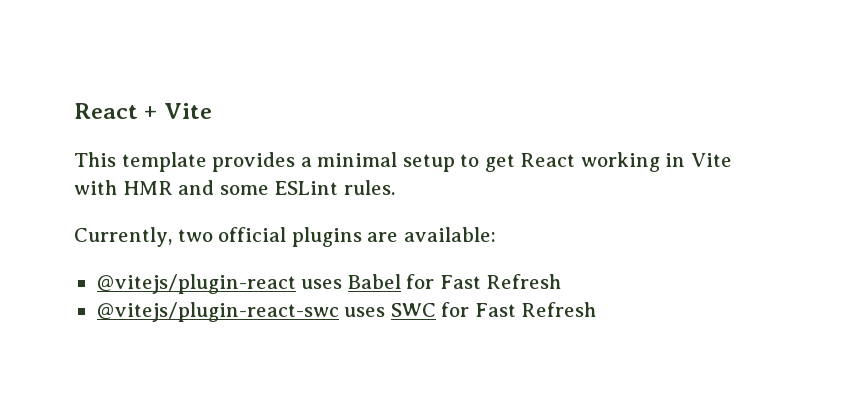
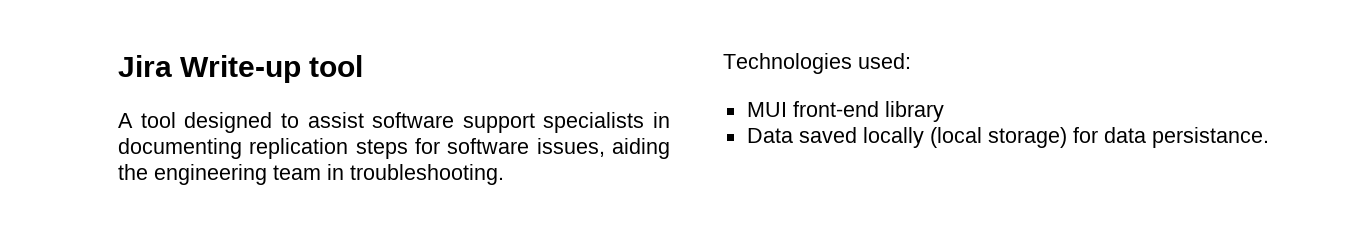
[74,103,212,119] [74,152,732,172] [74,180,395,195] [74,227,496,247] [96,274,562,294] [96,302,597,322] React + Vite // This template provides a minimal setup to get React working in Vite with HMR and some ESLint rules. // Currently, two official plugins are available: // @vitejs/plugin-react uses Babel for Fast Refresh // @vitejs/plugin-react-swc uses SWC for Fast Refresh -> [118,55,364,83] [118,112,670,133] [118,138,670,159] [118,164,504,185] [723,53,911,74] [746,101,944,122] [746,127,1269,148] Jira Write-up tool // A tool designed to assist software support specialists in documenting replication steps for software issues, aiding the engineering team in troubleshooting. // Technologies used: // MUI front-end library // Data saved locally (local storage) for data persistance.

